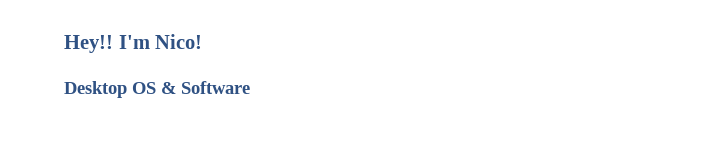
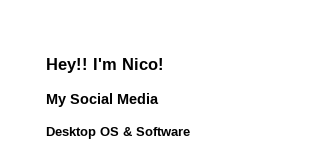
(203, 41) none -> [46,93,159,107] // My Social Media

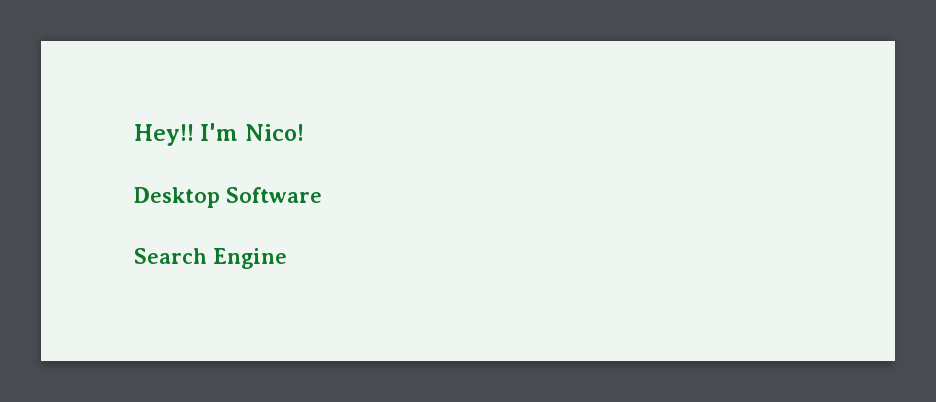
[46,93,159,107] [46,127,190,139] My Social Media // Desktop OS & Software -> [134,187,322,208] [134,248,287,269] Desktop Software // Search Engine

